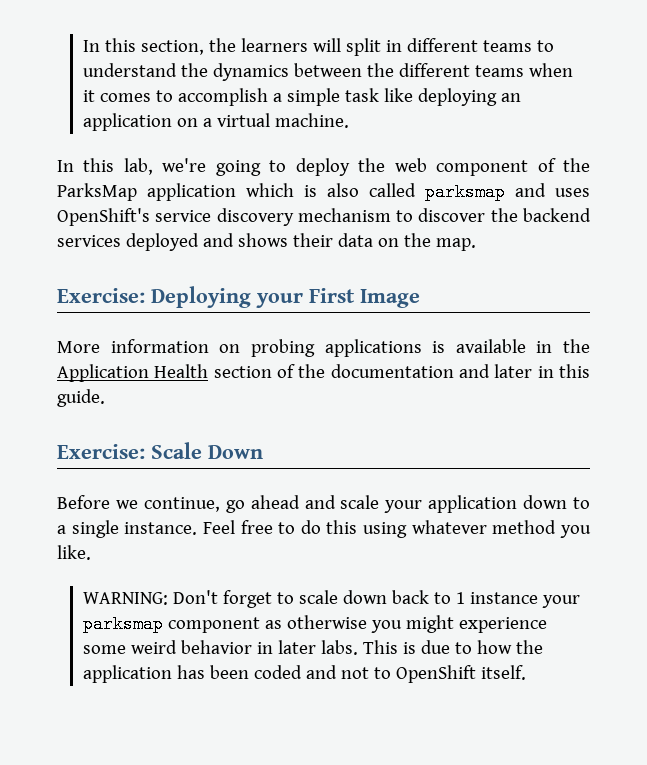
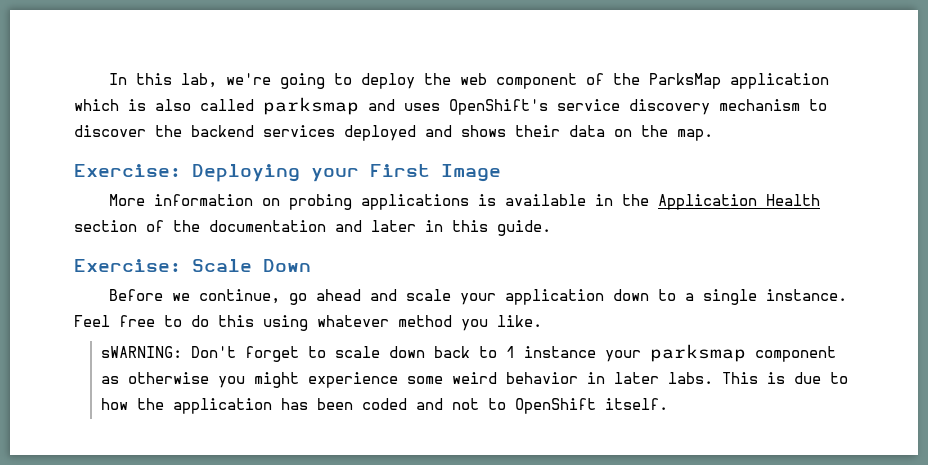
[83,38,555,56] [83,63,574,81] [83,88,522,106] [83,113,350,131] [57,158,115,172] In this section, the learners will split in different teams to understand the dynamics between the different teams when it comes to accomplish a simple task like deploying an application on a virtual machine. // In this -> [108,73,172,85] In this
[83,592,169,605] WARNING: -> [100,346,182,358] sWARNING:

